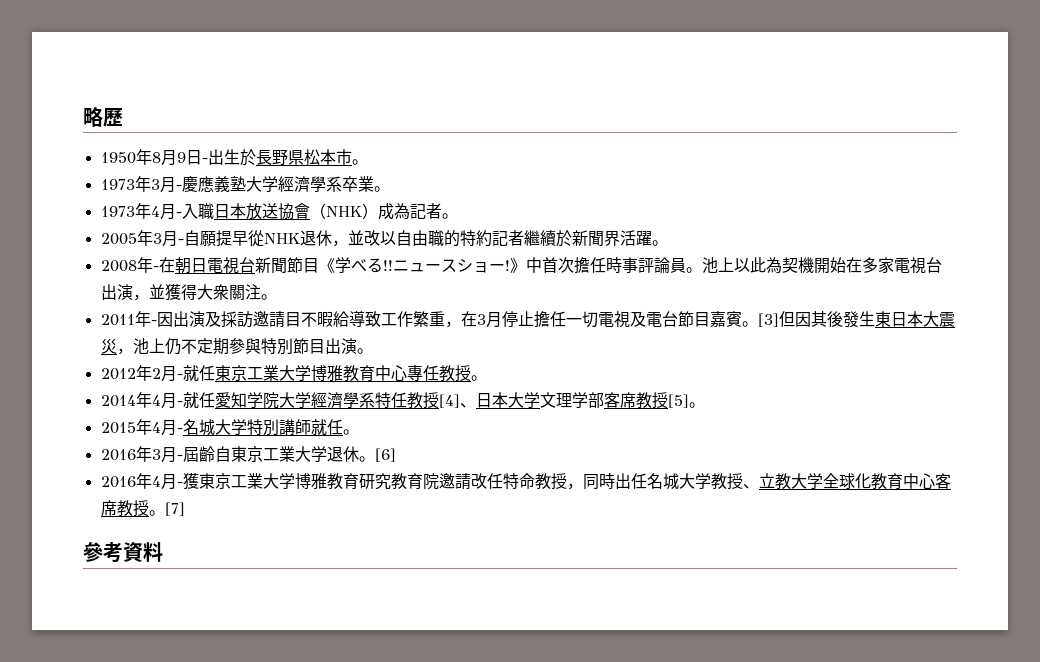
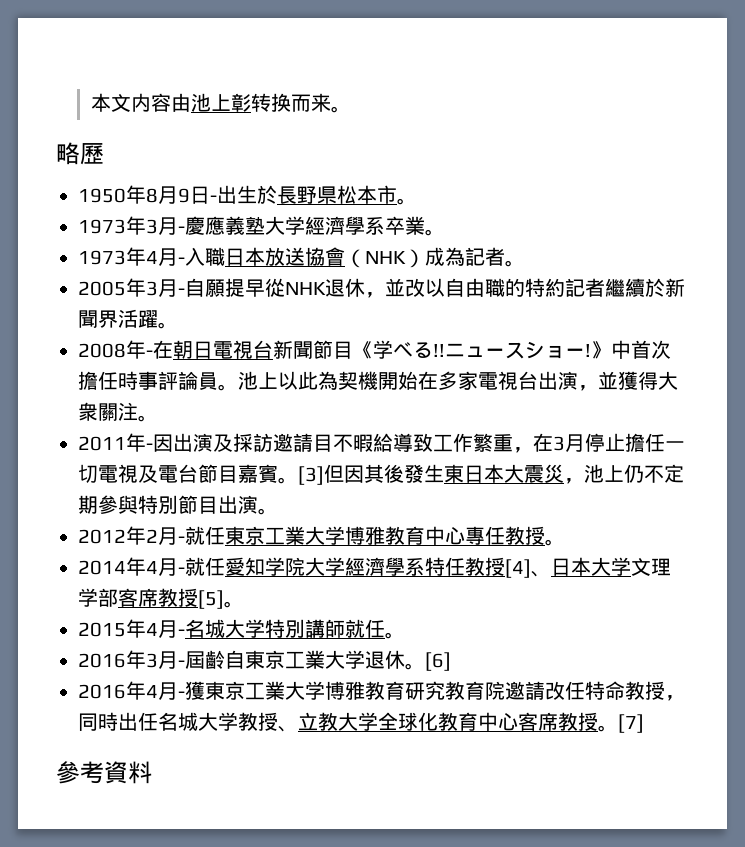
(83, 116) none -> [91,93,352,113] 本文内容由池上彰转换而来。 //

